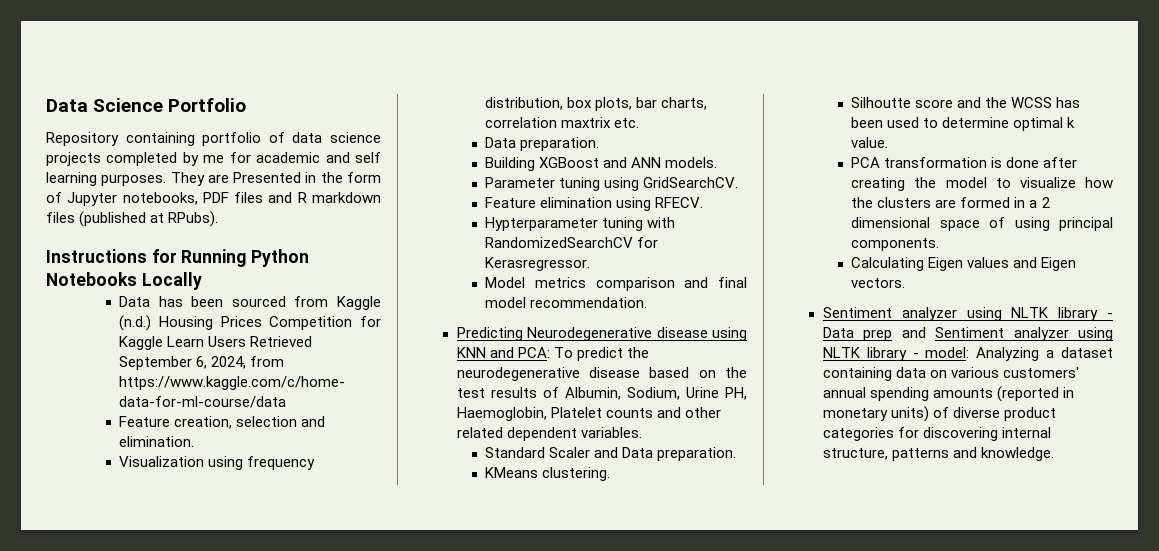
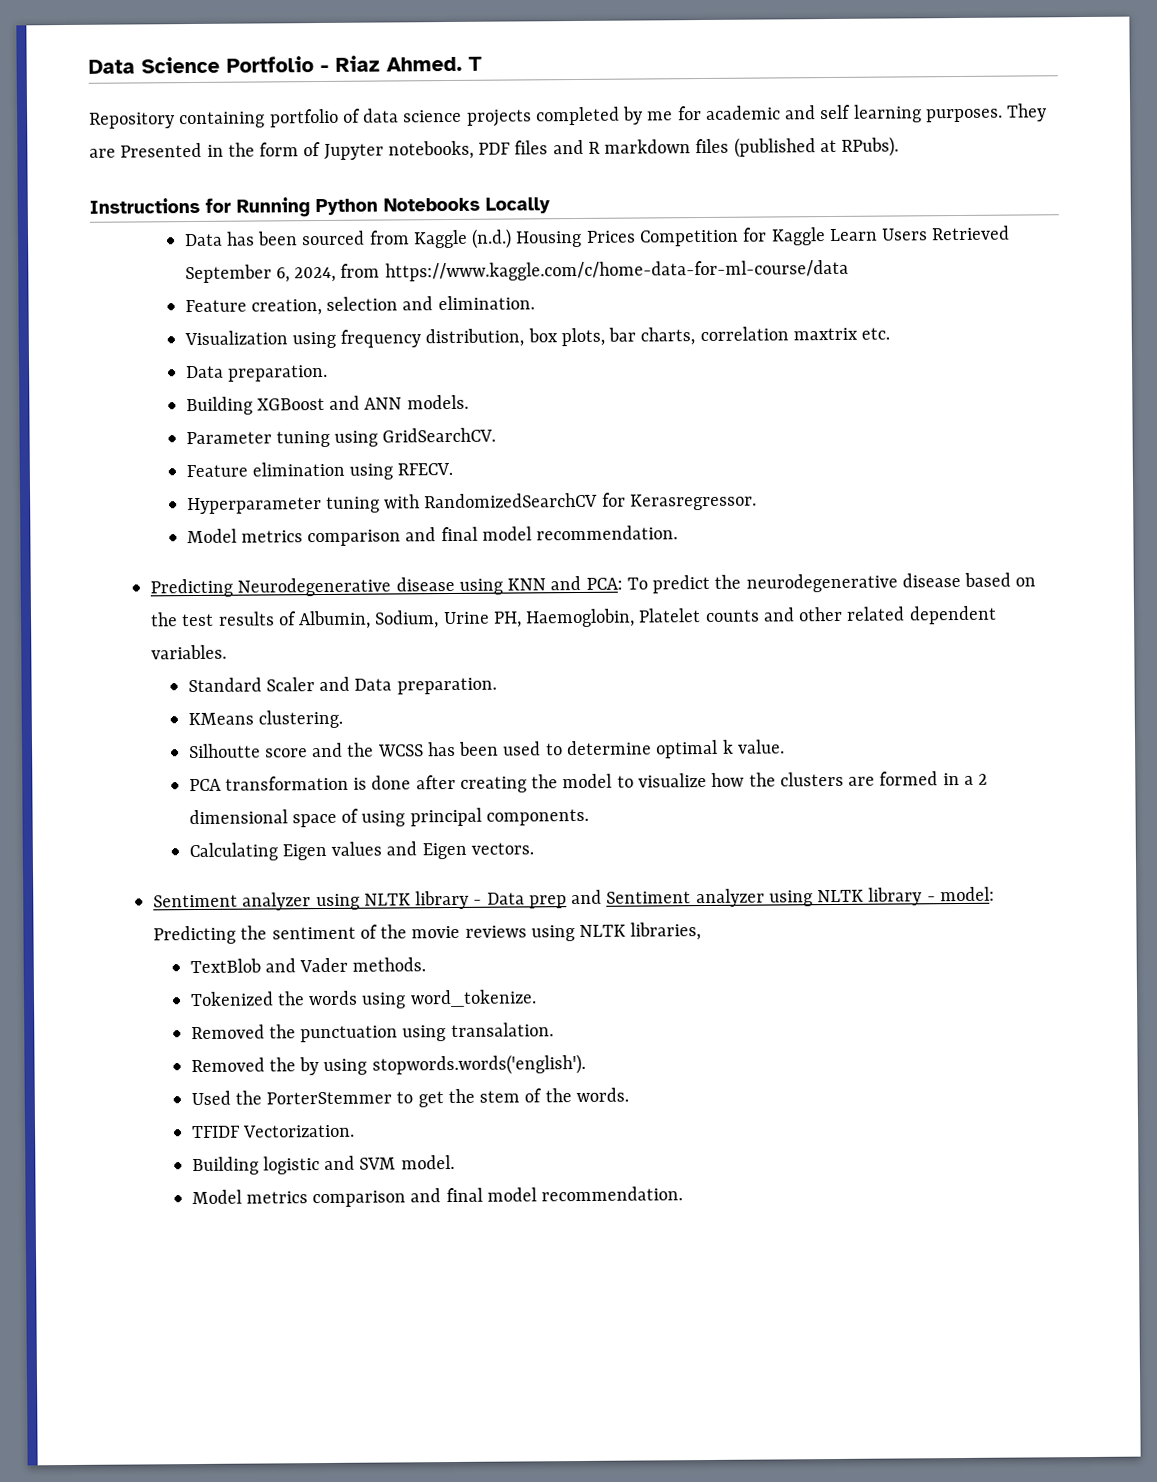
(247, 105) none -> [320,55,482,73] - Riaz Ahmed. T
[485,217,599,231] Hypterparameter -> [186,497,322,515] Hyperparameter
[976,347,1113,361] [822,367,1080,381] [822,386,1075,402] [822,406,1057,422] [822,427,1052,441] [822,447,1055,461] Analyzing a dataset containing data on various customers' annual spending amounts (reported in monetary units) of diverse product categories for discovering internal structure, patterns and knowledge. -> [153,922,702,945] [189,957,427,974] [189,989,537,1009] [190,1022,554,1043] [190,1053,586,1076] [190,1087,629,1108] [191,1124,355,1139] [191,1154,455,1176] [191,1186,684,1208] Predicting the sentiment of the movie reviews using NLTK libraries, // TextBlob and Vader methods. // Tokenized the words using word_tokenize. // Removed the punctuation using transalation. // Removed the by using stopwords.words('english'). // Used the PorterStemmer to get the stem of the words. // TFIDF Vectorization. // Building logistic and SVM model. // Model metrics comparison and final model recommendation.

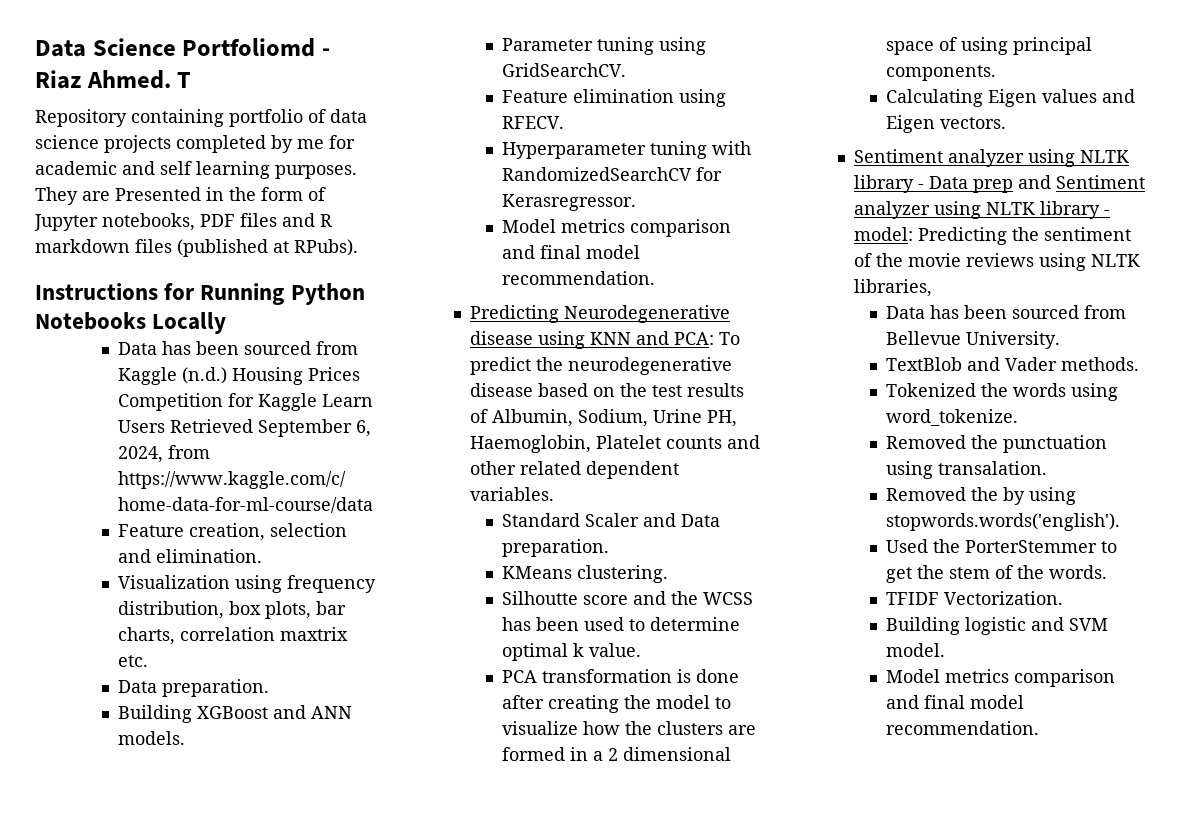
[226,56,314,73] Portfolio -> [182,38,316,57] Portfoliomd
(702, 931) none -> [885,305,1126,319] [885,331,1060,349] // Data has been sourced from Bellevue University.

